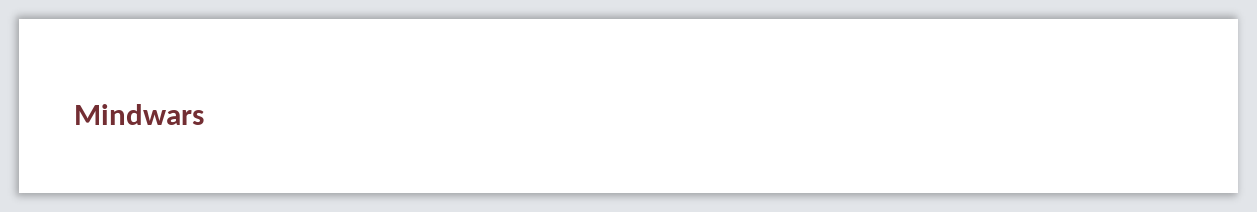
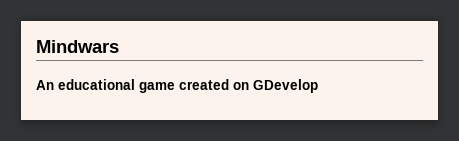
(204, 114) none -> [36,79,318,93] // An educational game created on GDevelop

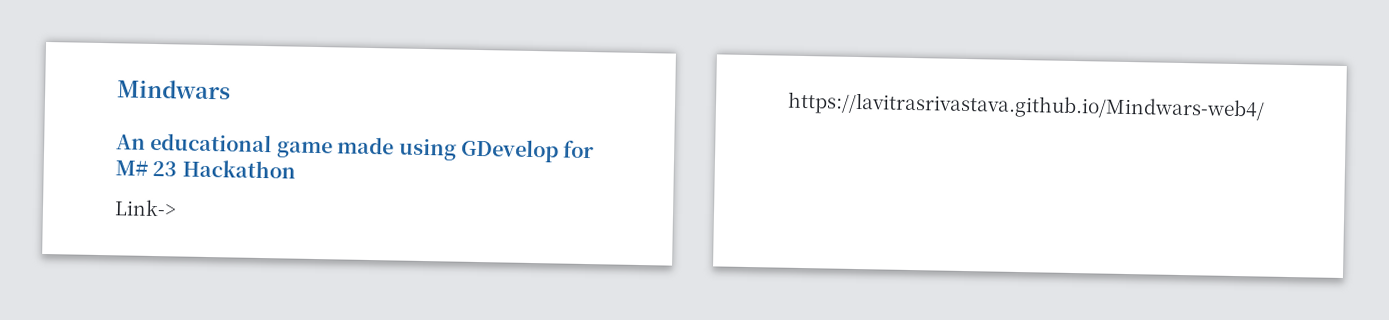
[179,79,318,93] created on GDevelop -> [337,136,595,163] [115,159,296,179] [114,199,177,217] [787,91,1265,122] made using GDevelop for M# 23 Hackathon // Link-> https://lavitrasrivastava.github.io/Mindwars-web4/

